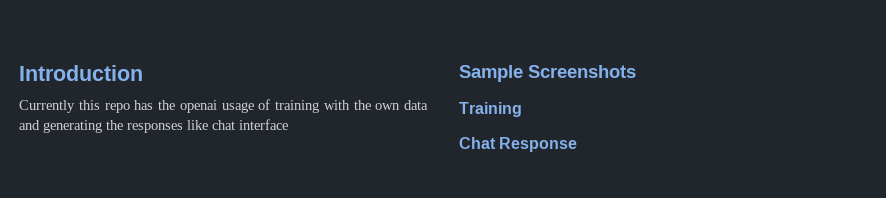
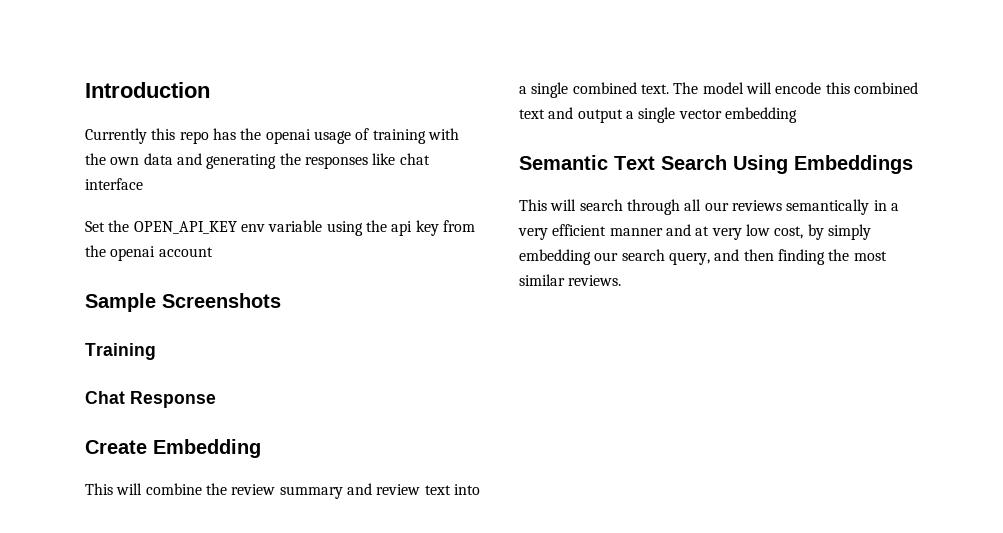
(288, 124) none -> [85,220,475,236] [85,245,213,261] // Set the OPEN_API_KEY env variable using the api key from the openai account
(578, 144) none -> [85,439,261,458] [85,483,480,499] [519,82,918,98] [519,107,797,123] [519,155,913,174] [519,199,899,215] [518,224,871,240] [519,249,887,265] [519,274,622,286] // Create Embedding // This will combine the review summary and review text into a single combined text. The model will encode this combined text and output a single vector embedding // Semantic Text Search Using Embeddings // This will search through all our reviews semantically in a very efficient manner and at very low cost, by simply embedding our search query, and then finding the most similar reviews.

